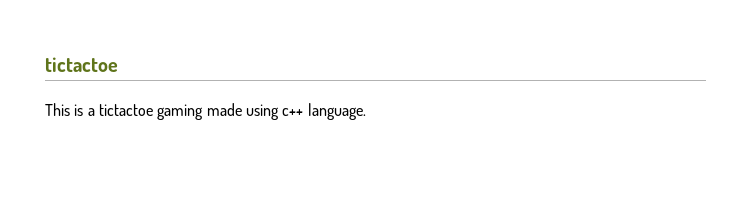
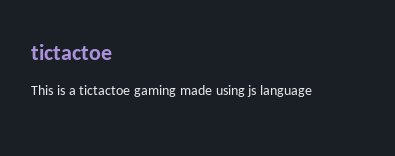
[282,103,366,120] c++ language. -> [247,85,313,97] js language

